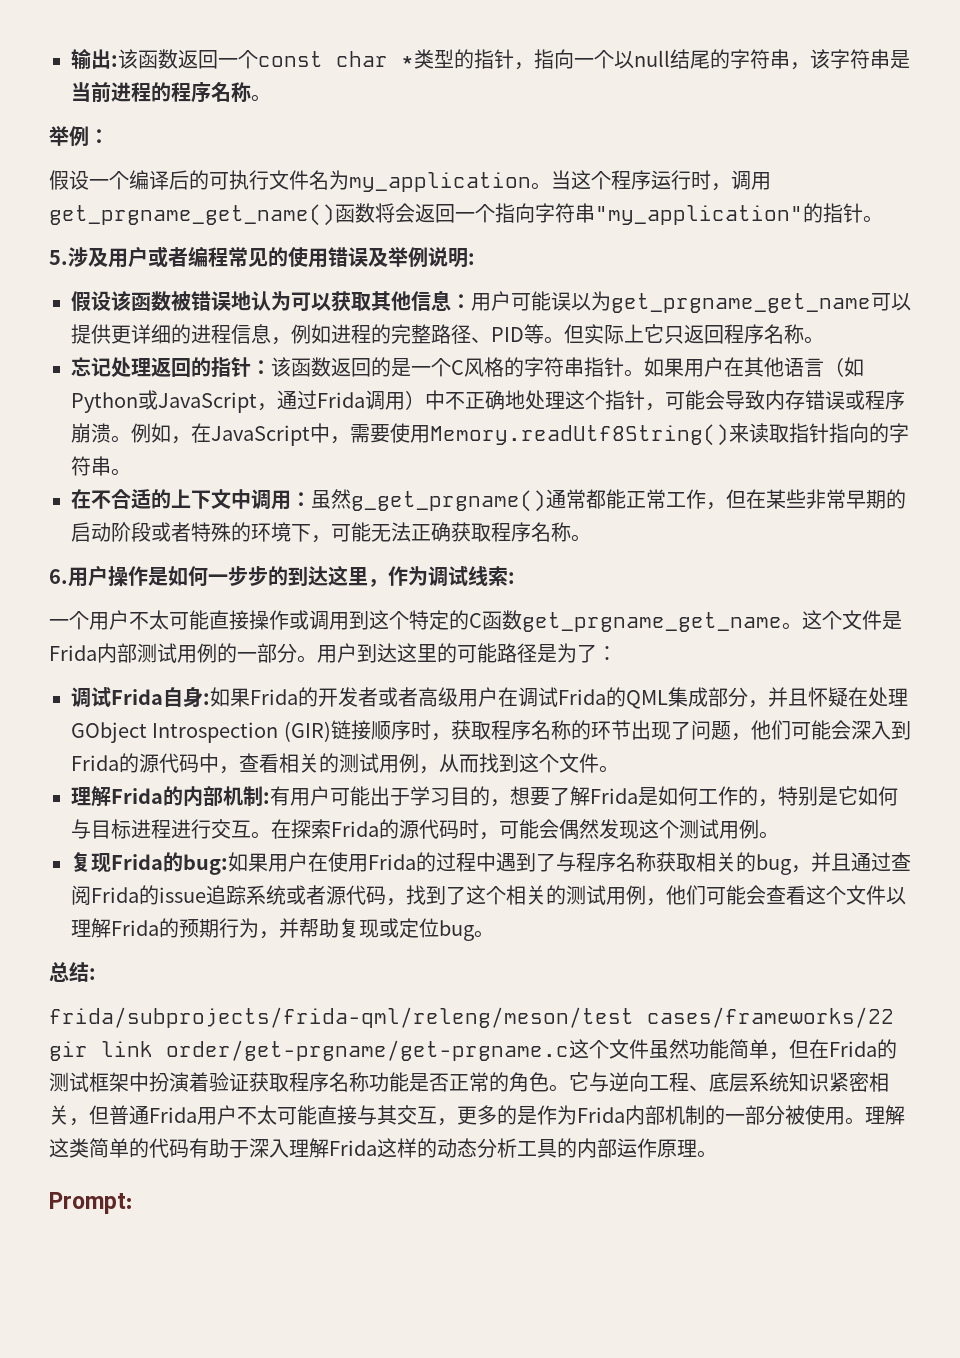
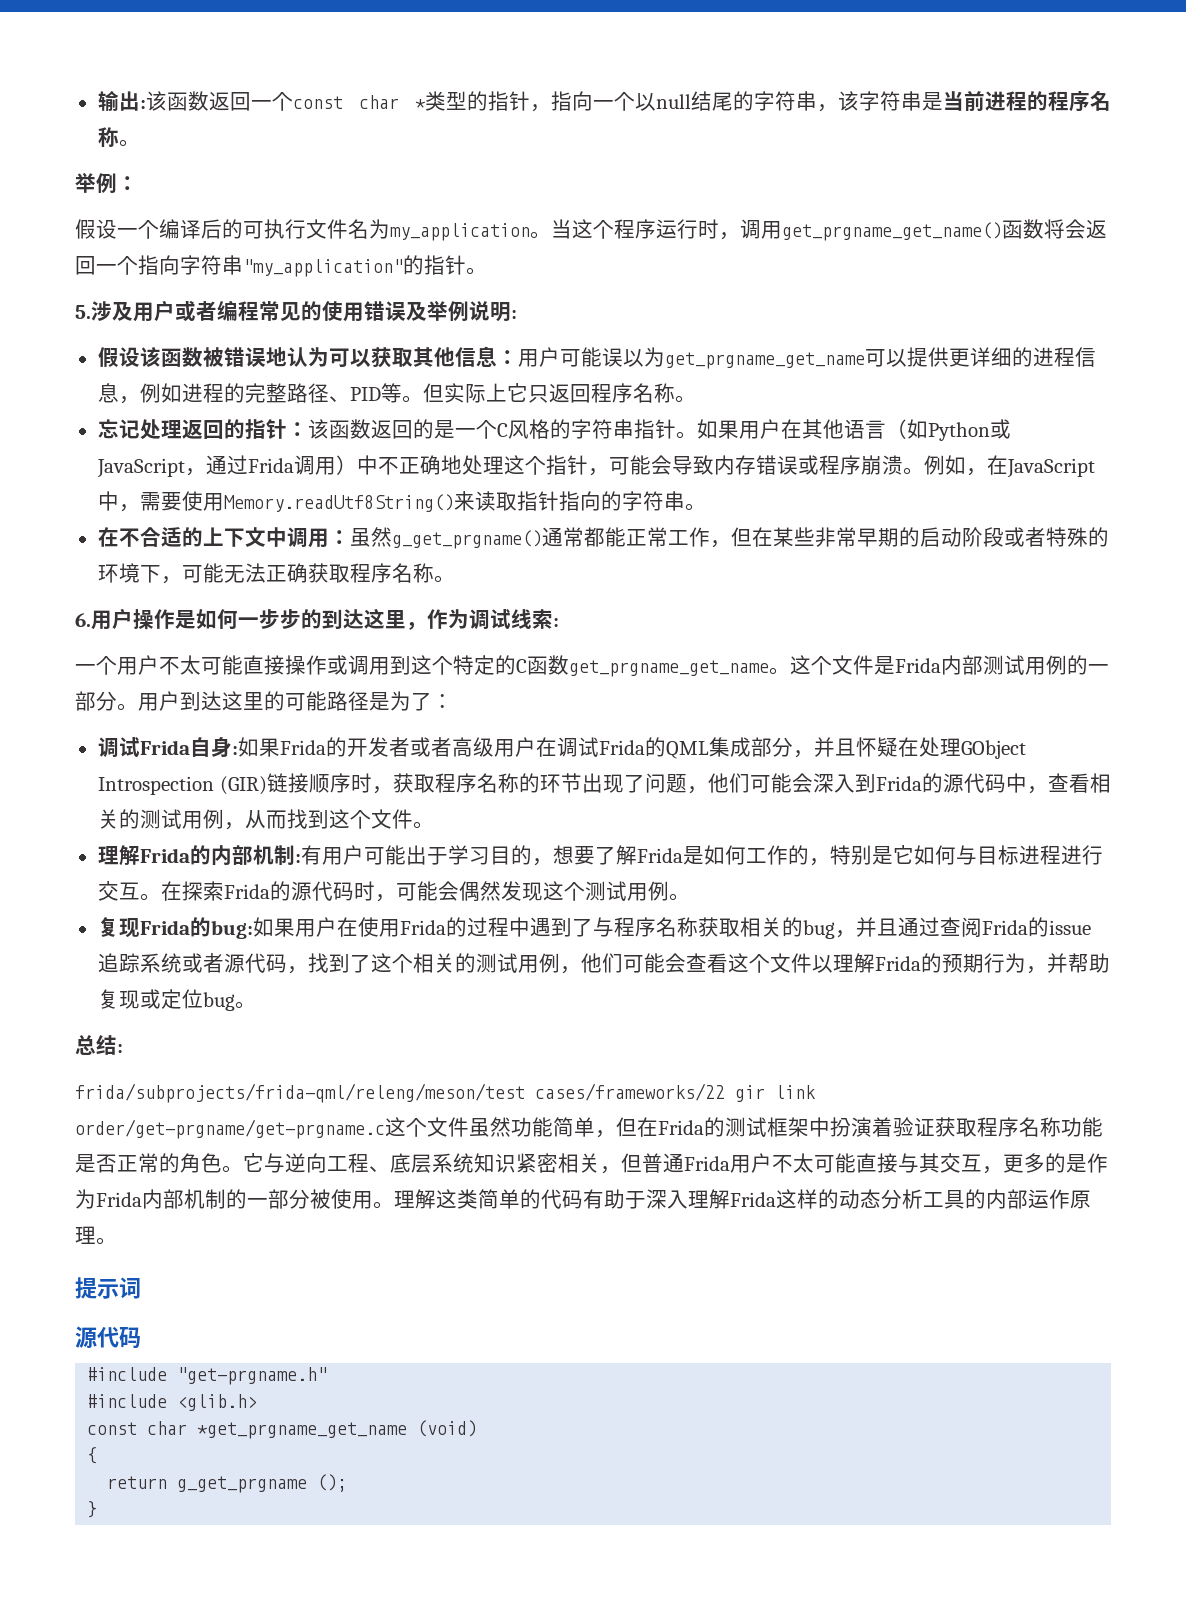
[49,1192,132,1214] Prompt: -> [75,1277,141,1299] [75,1326,141,1349] [87,1367,328,1385] [87,1394,258,1411] [87,1420,478,1439] [87,1447,98,1464] [107,1474,348,1493] [87,1501,98,1518] 提示词 // 源代码 // #include "get-prgname.h" // #include <glib.h> // const char *get_prgname_get_name (void) // { // return g_get_prgname (); // }

